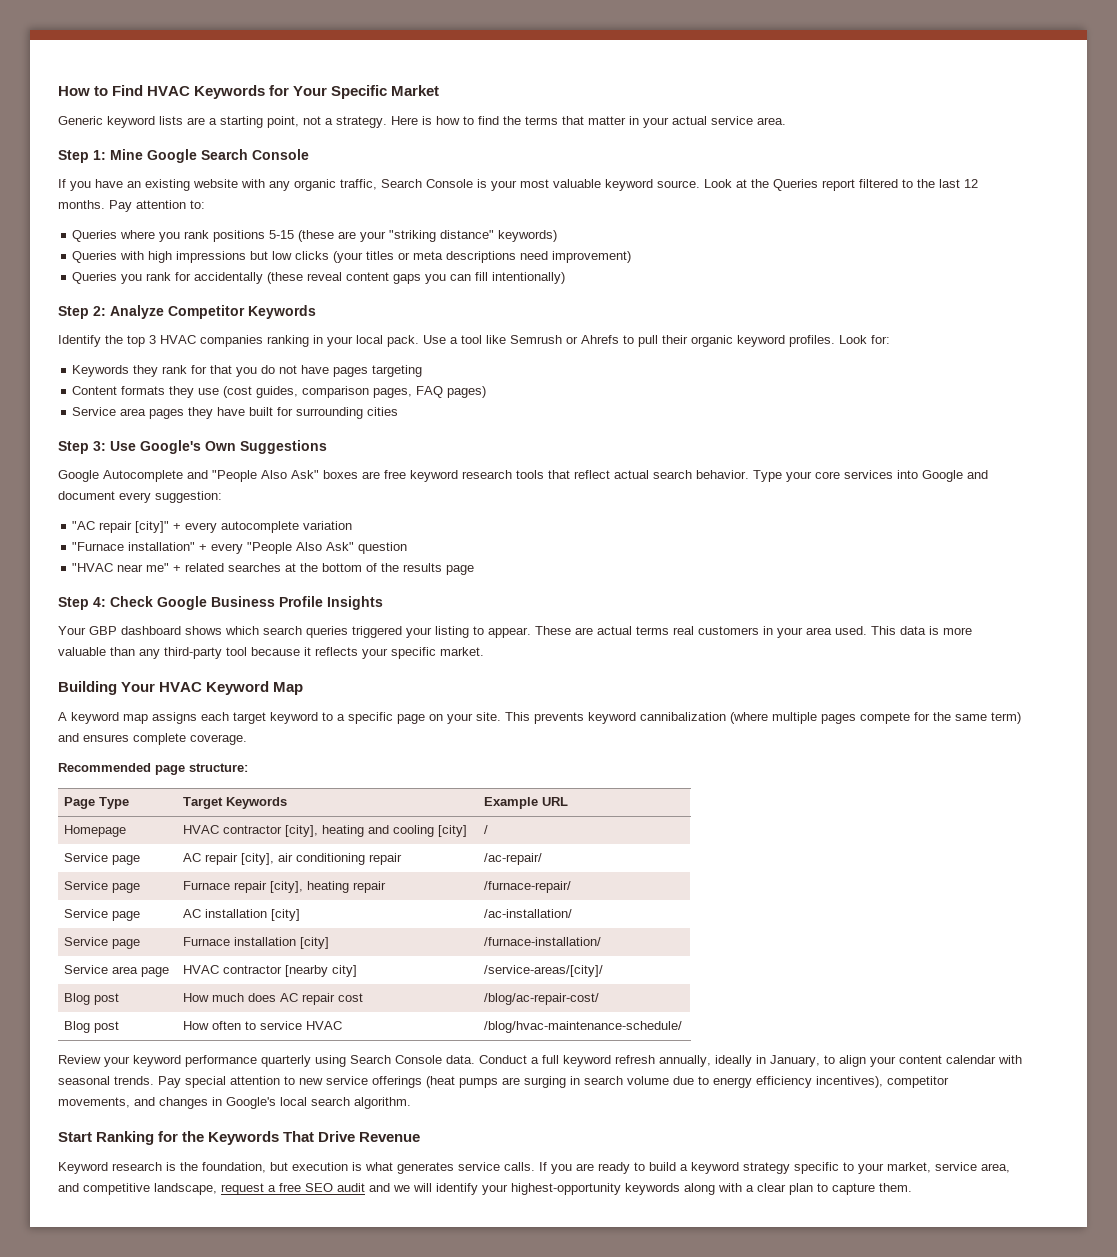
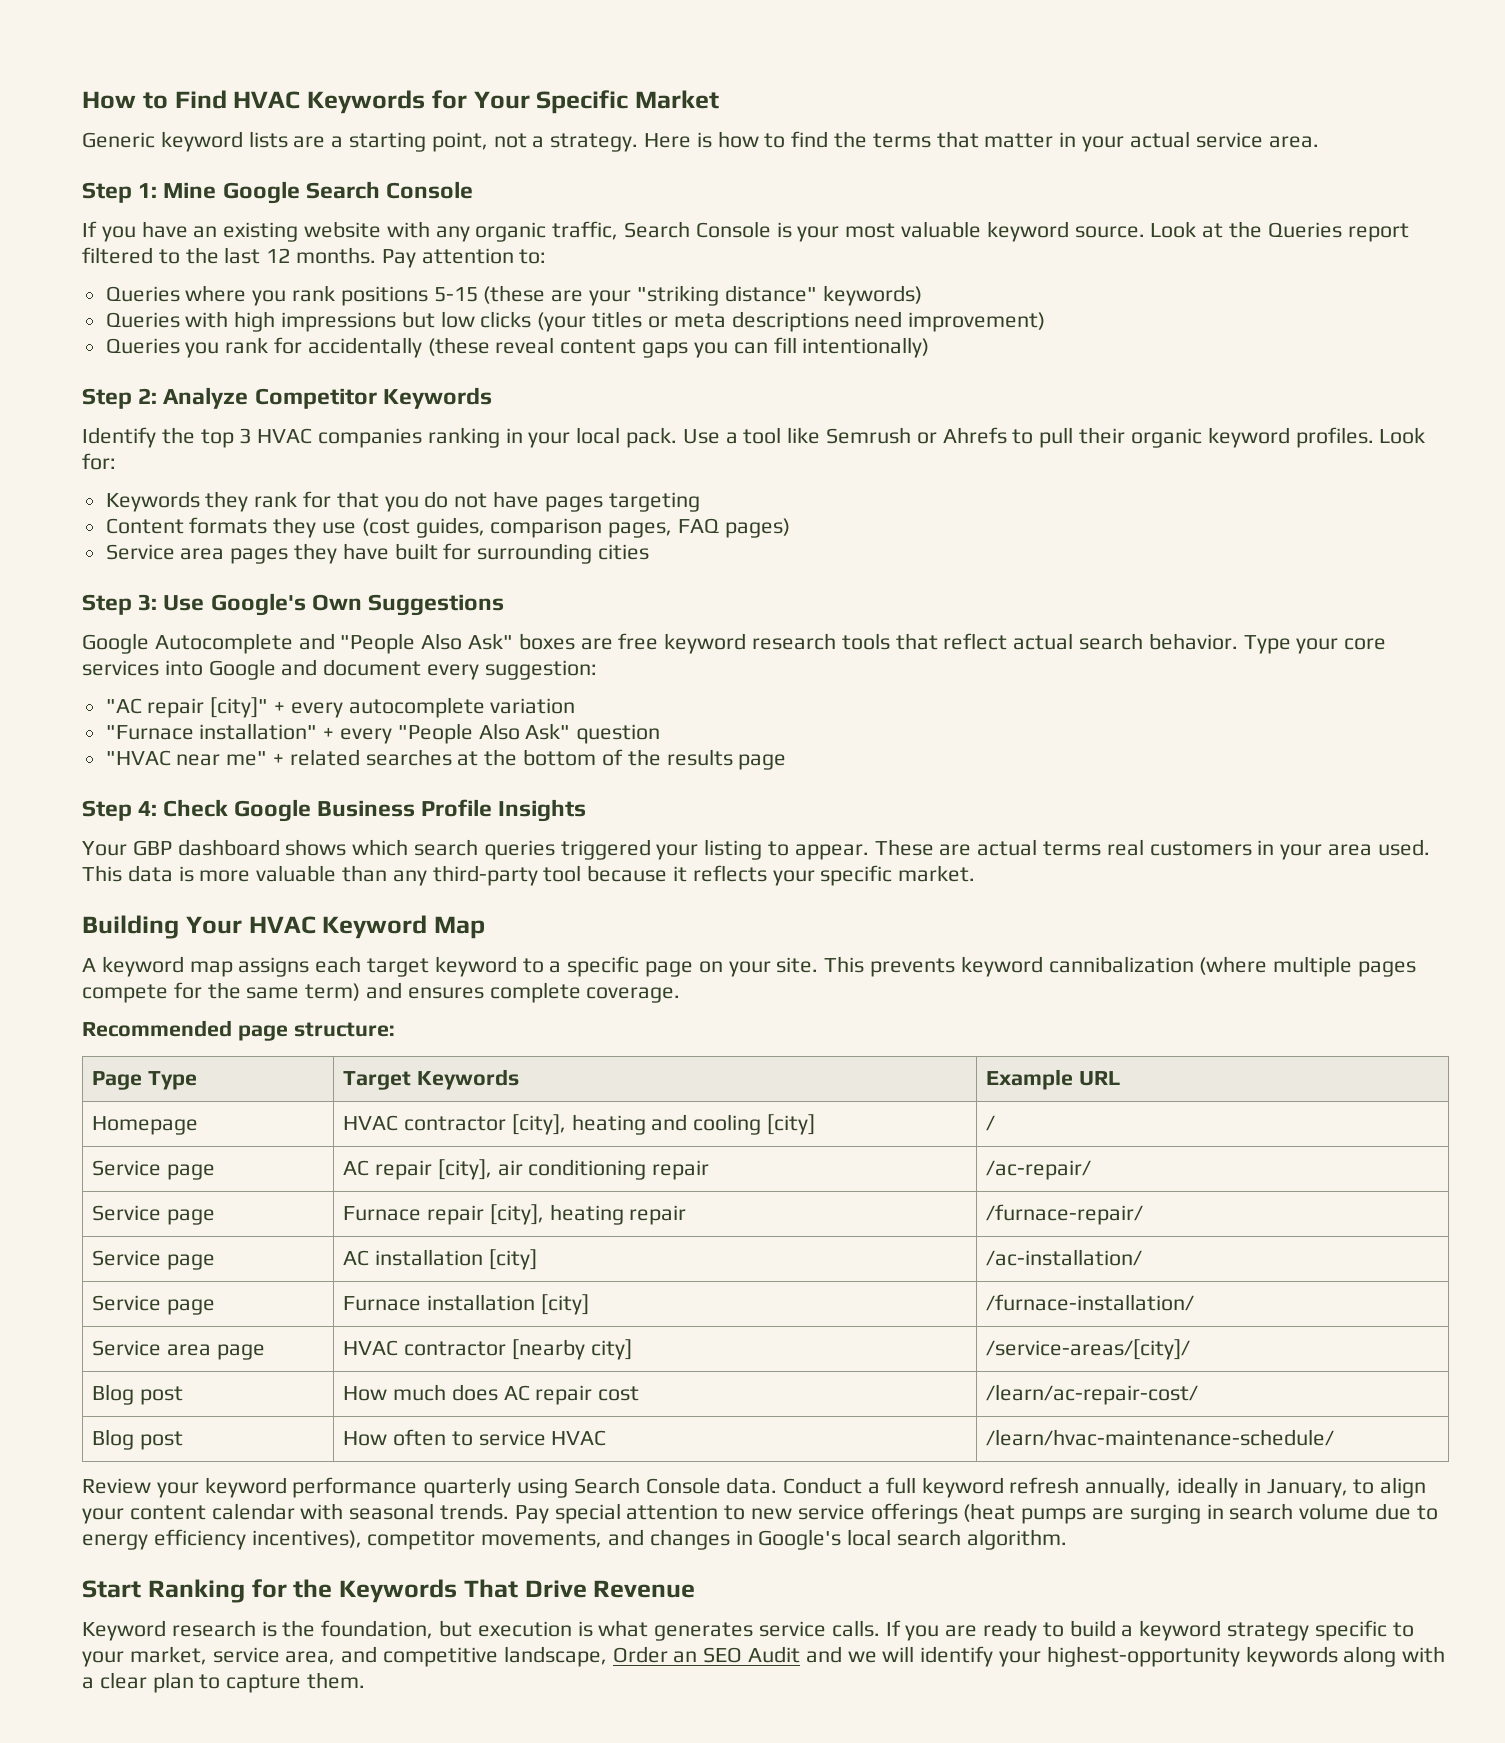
[484,993,600,1005] /blog/ac-repair-cost/ -> [986,1384,1199,1405] /learn/ac-repair-cost/
[484,1021,683,1033] /blog/hvac-maintenance-schedule/ -> [986,1429,1335,1446] /learn/hvac-maintenance-schedule/
[221,1183,365,1195] request a free SEO audit -> [612,1646,801,1663] Order an SEO Audit

